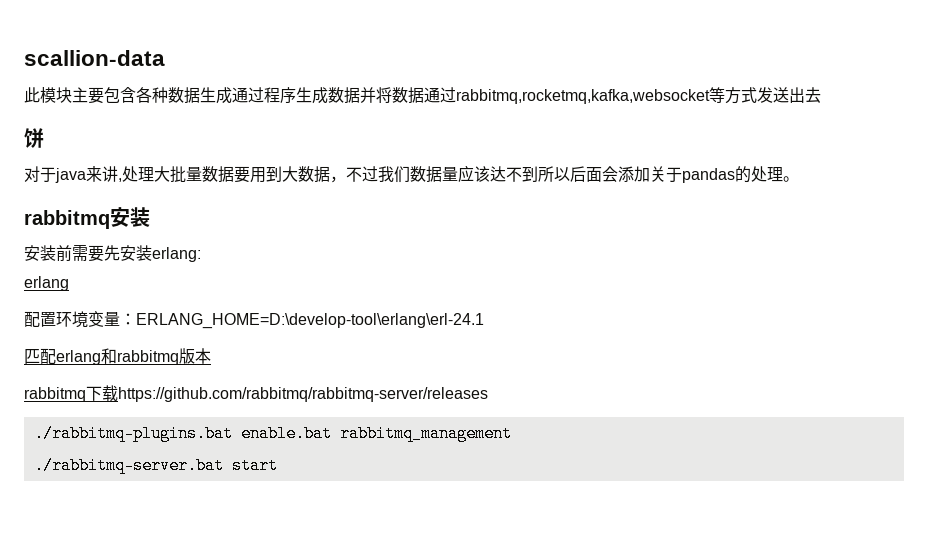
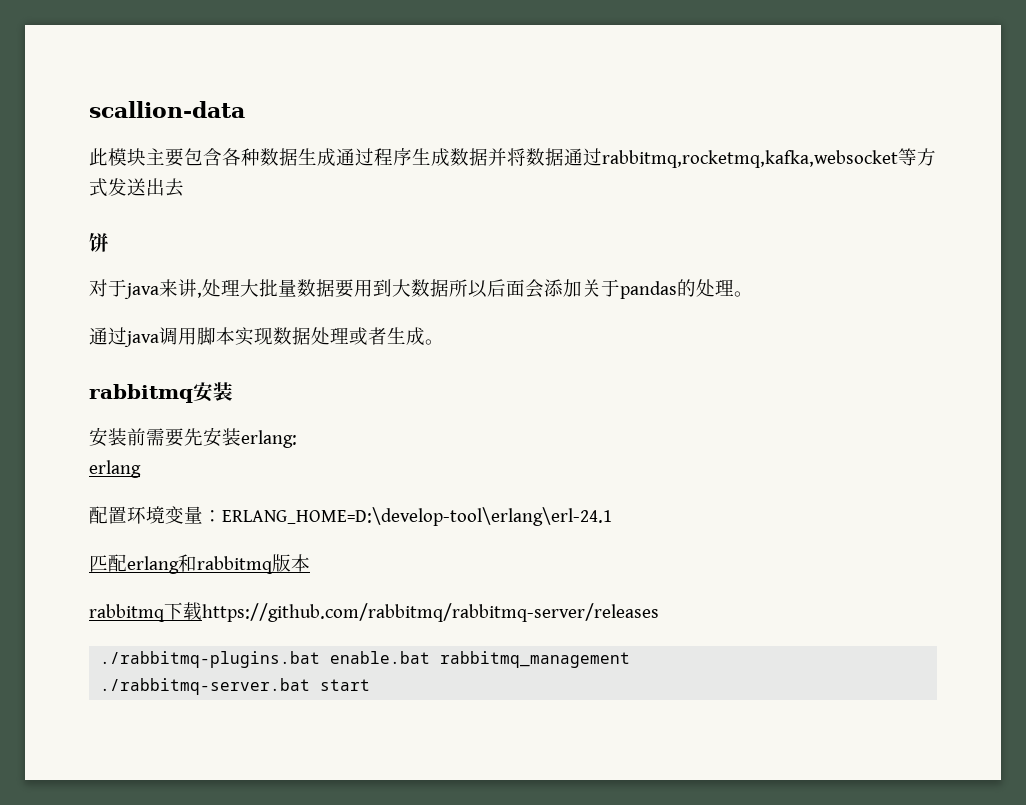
[330,165,538,183] ，不过我们数据量应该达不到 -> (449, 288) none
(799, 179) none -> [89,327,444,347] // 通过java调用脚本实现数据处理或者生成。

